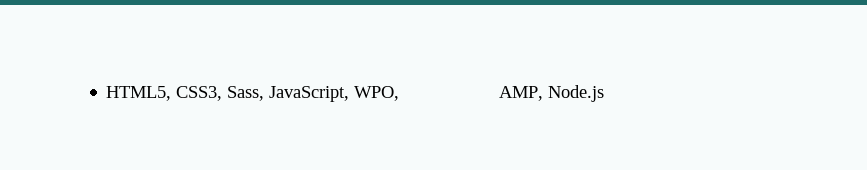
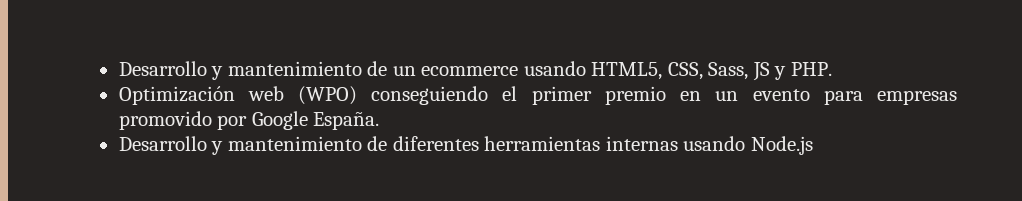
[106,86,544,102] HTML5, CSS3, Sass, JavaScript, WPO, AMP, -> [118,61,832,81] [118,86,958,105] [118,111,380,130] [118,136,746,155] Desarrollo y mantenimiento de un ecommerce usando HTML5, CSS, Sass, JS y PHP. // Optimización web (WPO) conseguiendo el primer premio en un evento para empresas promovido por Google España. // Desarrollo y mantenimiento de diferentes herramientas internas usando

